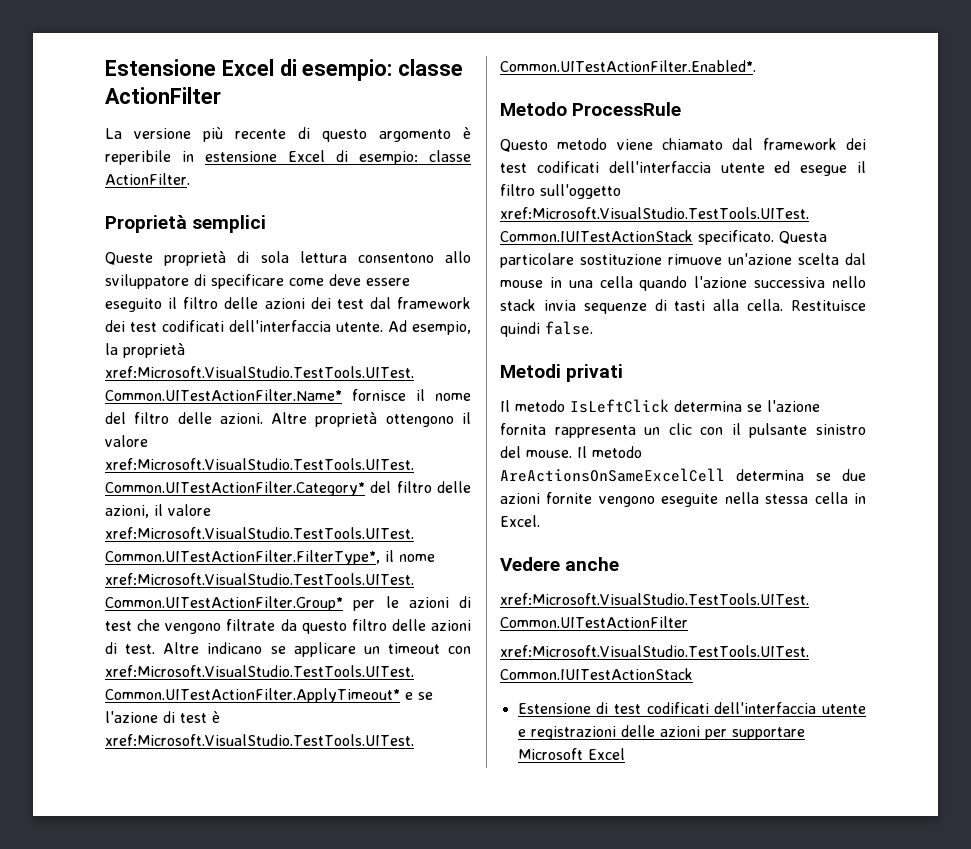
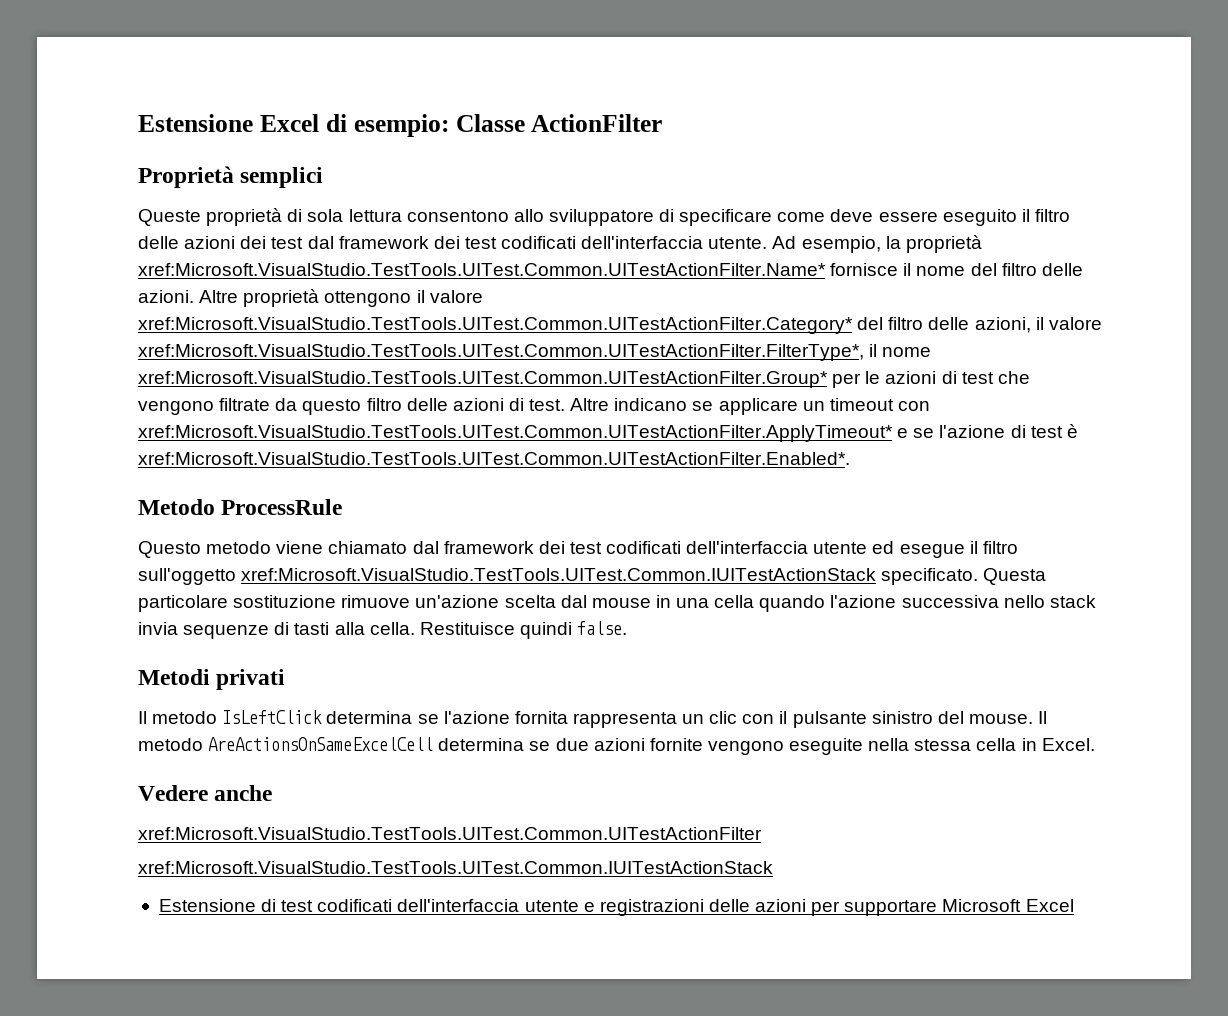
[398,59,464,76] classe -> [455,114,525,132] Classe
[105,127,471,142] [105,150,471,165] [105,173,190,185] // La versione più recente di questo argomento è reperibile in estensione Excel di esempio: classe ActionFilter. -> (663, 123) none

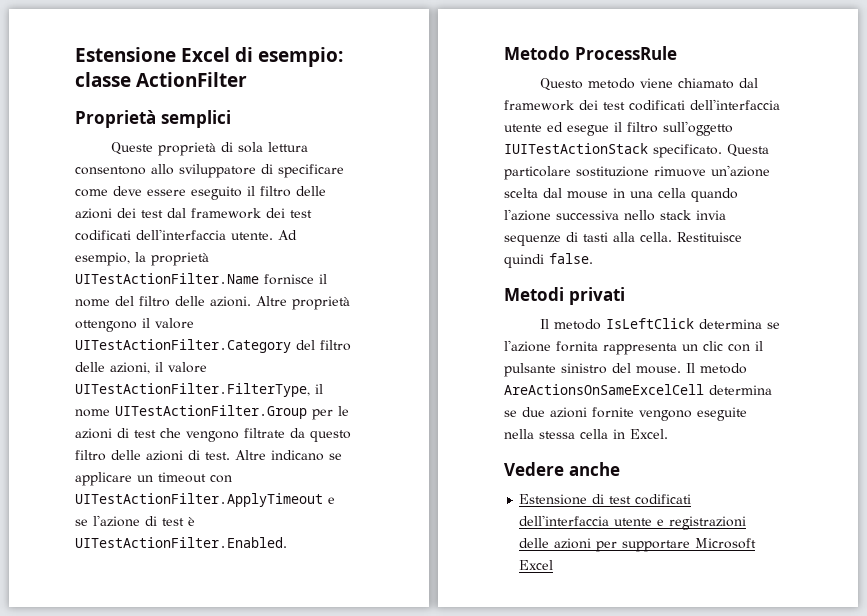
[455,114,525,132] Classe -> [75,72,131,87] classe
[138,263,826,276] xref:Microsoft.VisualStudio.TestTools.UITest.Common.UITestActionFilter.Name* -> [75,273,259,284] UITestActionFilter.Name
[138,317,853,334] xref:Microsoft.VisualStudio.TestTools.UITest.Common.UITestActionFilter.Category* -> [75,339,291,353] UITestActionFilter.Category
[138,344,932,361] [138,371,828,388] xref:Microsoft.VisualStudio.TestTools.UITest.Common.UITestActionFilter.FilterType*, il nome xref:Microsoft.VisualStudio.TestTools.UITest.Common.UITestActionFilter.Group* -> [75,383,323,397] [75,405,307,419] UITestActionFilter.FilterType, il nome UITestActionFilter.Group
[138,425,893,442] xref:Microsoft.VisualStudio.TestTools.UITest.Common.UITestActionFilter.ApplyTimeout* -> [75,493,323,507] UITestActionFilter.ApplyTimeout
[138,452,850,465] xref:Microsoft.VisualStudio.TestTools.UITest.Common.UITestActionFilter.Enabled*. -> [75,537,287,548] UITestActionFilter.Enabled.
[241,568,877,581] xref:Microsoft.VisualStudio.TestTools.UITest.Common.IUITestActionStack -> [504,143,648,154] IUITestActionStack
[138,827,762,840] [138,861,773,874] // xref:Microsoft.VisualStudio.TestTools.UITest.Common.UITestActionFilter // xref:Microsoft.VisualStudio.TestTools.UITest.Common.IUITestActionStack -> (620, 469) none

